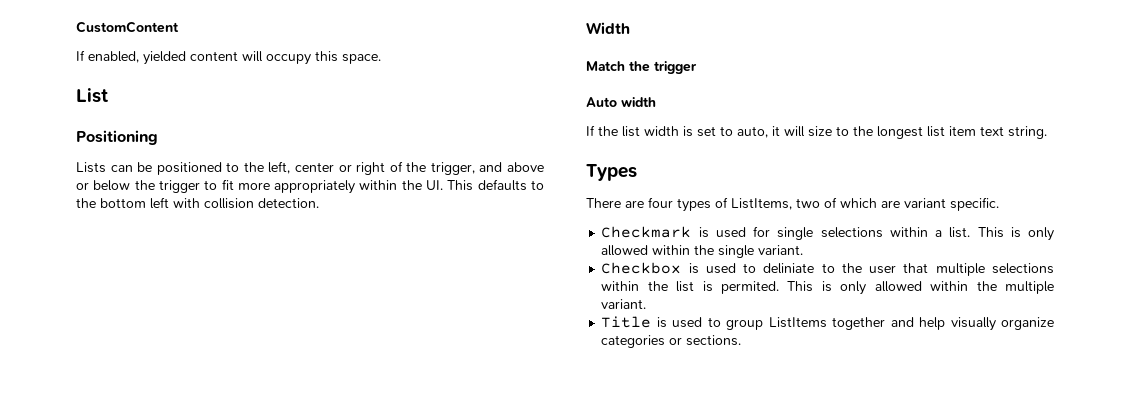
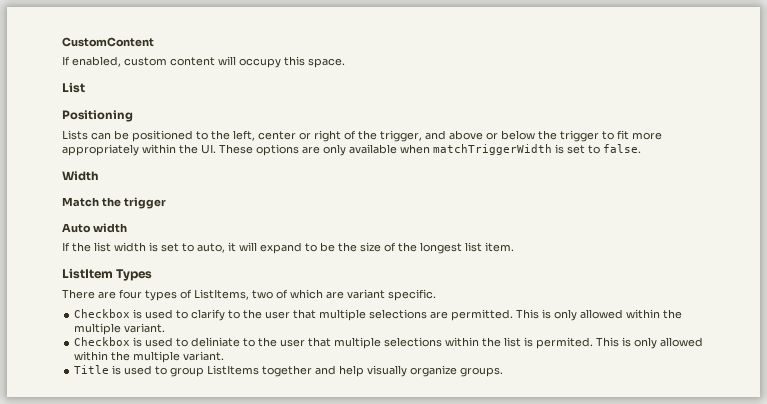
[143,51,186,65] yielded -> [124,57,167,66] custom
[447,179,545,191] [76,197,319,209] This defaults to the bottom left with collision detection. -> [219,144,641,156] These options are only available when matchTriggerWidth is set to false.
[808,126,1047,139] size to the longest list item text string. // -> [260,242,514,254] [62,268,113,279] expand to be the size of the longest list item. // ListItem
[601,226,1054,241] [601,245,755,258] Checkmark is used for single selections within a list. This is only allowed within the single -> [74,309,683,321] [74,323,122,335] Checkbox is used to clarify to the user that multiple selections are permitted. This is only allowed within the multiple
[601,335,742,348] categories or sections. -> [460,367,504,377] groups.

